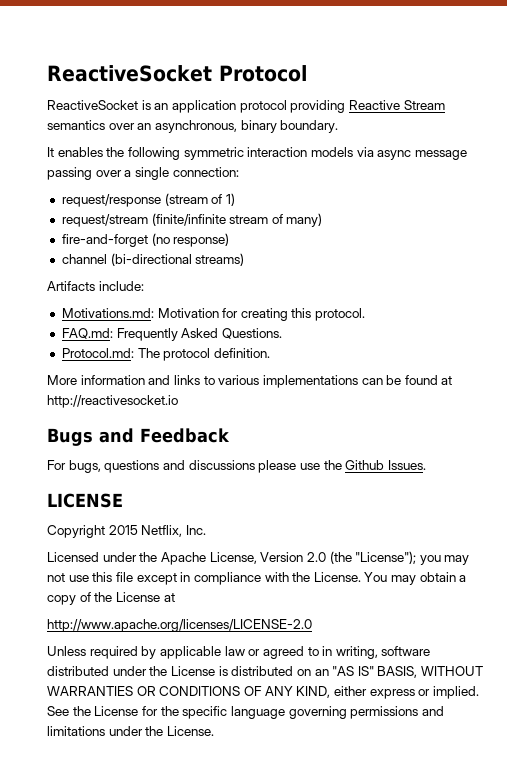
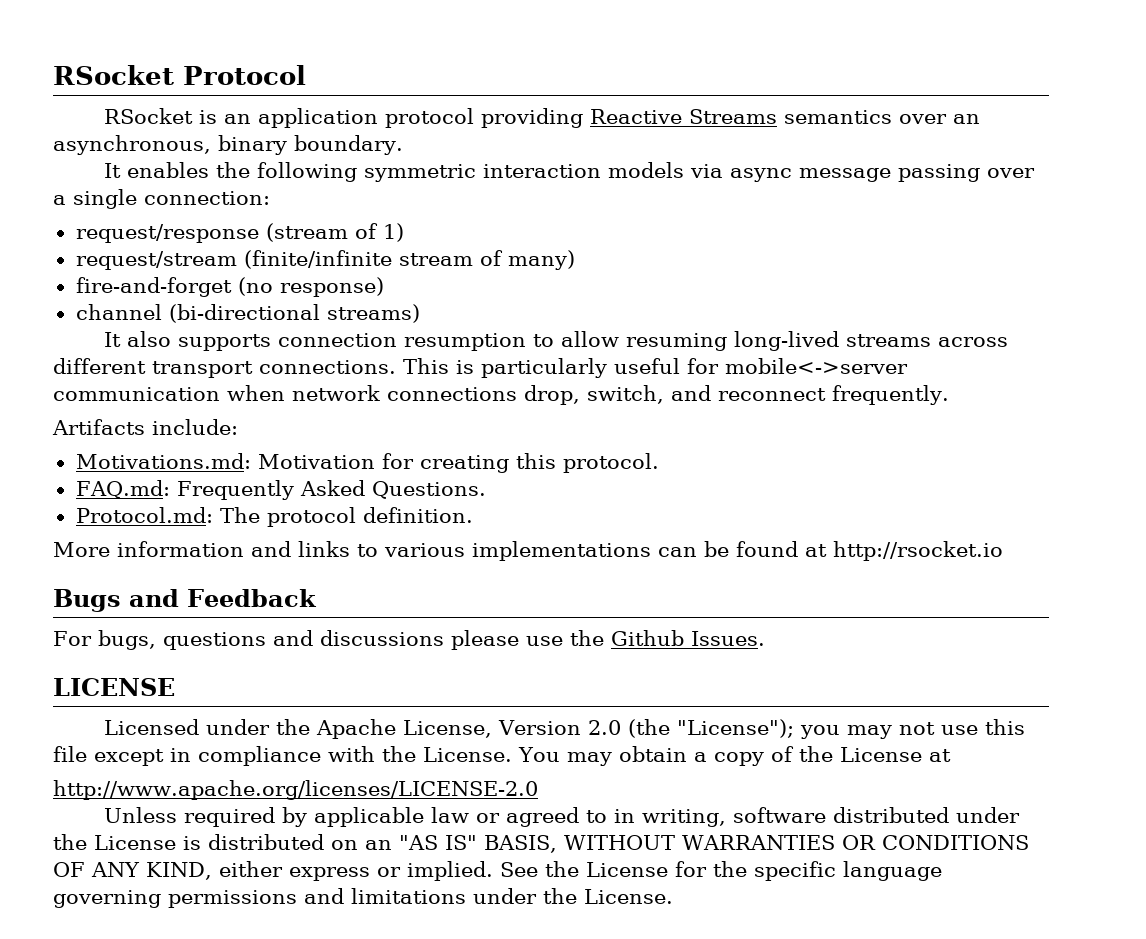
[47,65,212,82] ReactiveSocket -> [53,65,174,85] RSocket
[47,100,138,110] ReactiveSocket -> [104,108,194,124] RSocket
[403,100,445,110] Stream -> [689,109,778,124] Streams
(245, 259) none -> [104,331,1009,351] [53,358,908,378] [53,385,949,405] // It also supports connection resumption to allow resuming long-lived streams across different transport connections. This is particularly useful for mobile<->server communication when network connections drop, switch, and reconnect frequently.
[47,395,178,408] http://reactivesocket.io -> [833,541,1003,561] http://rsocket.io
[47,525,206,538] // Copyright 2015 Netflix, Inc. -> (175, 687) none

